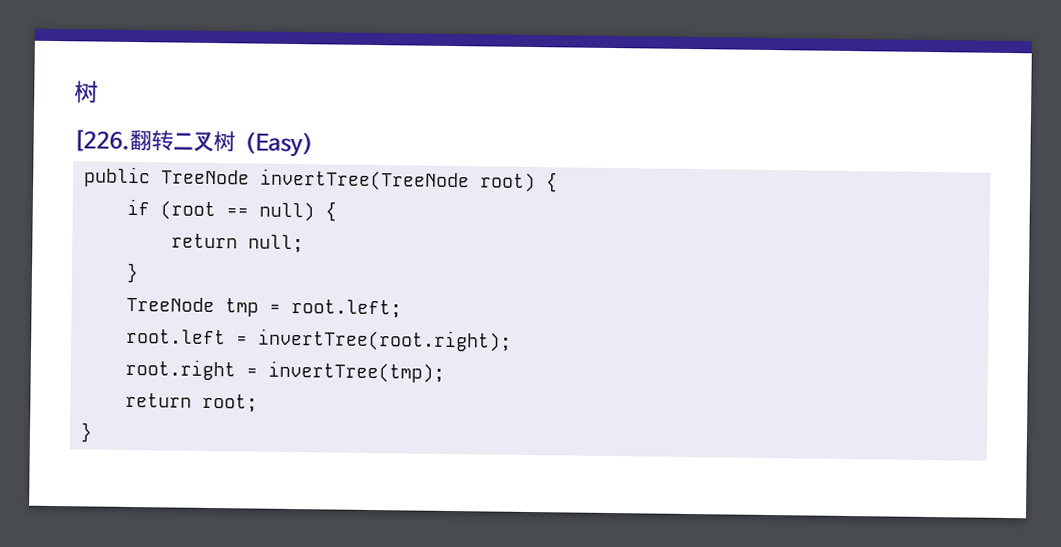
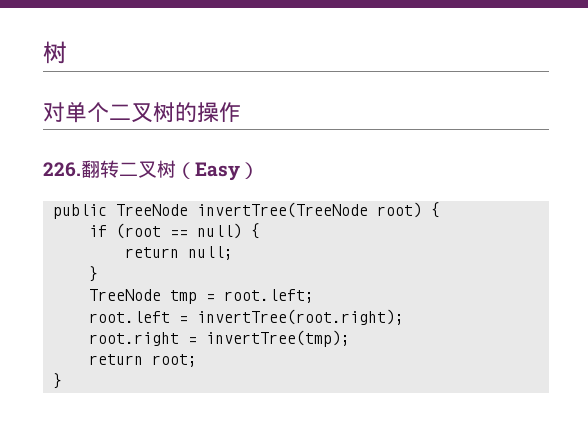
[73,129,130,152] [226. -> [43,102,241,123] [43,162,81,177] 对单个二叉树的操作 // 226.

